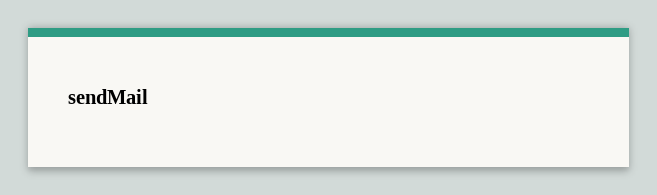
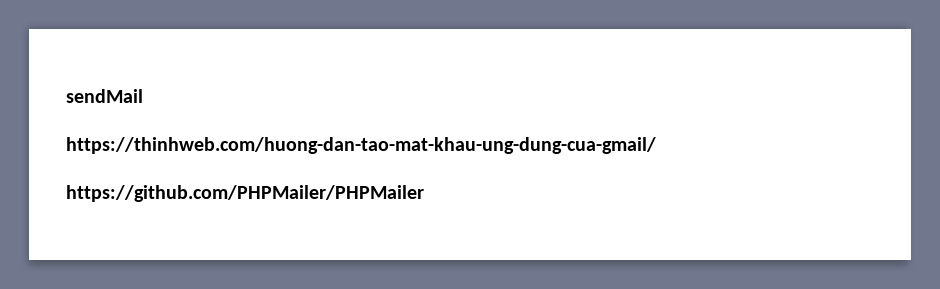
(148, 96) none -> [66,137,656,154] [66,185,424,202] // https://thinhweb.com/huong-dan-tao-mat-khau-ung-dung-cua-gmail/ // https://github.com/PHPMailer/PHPMailer

